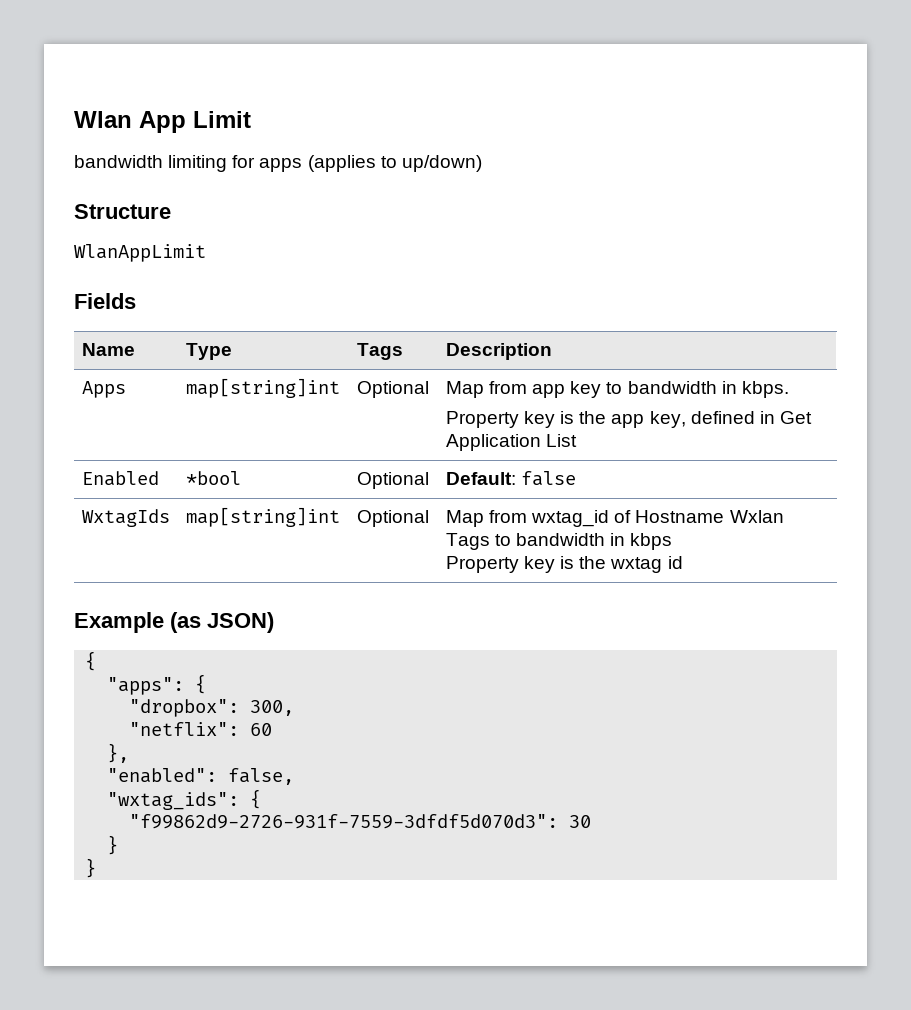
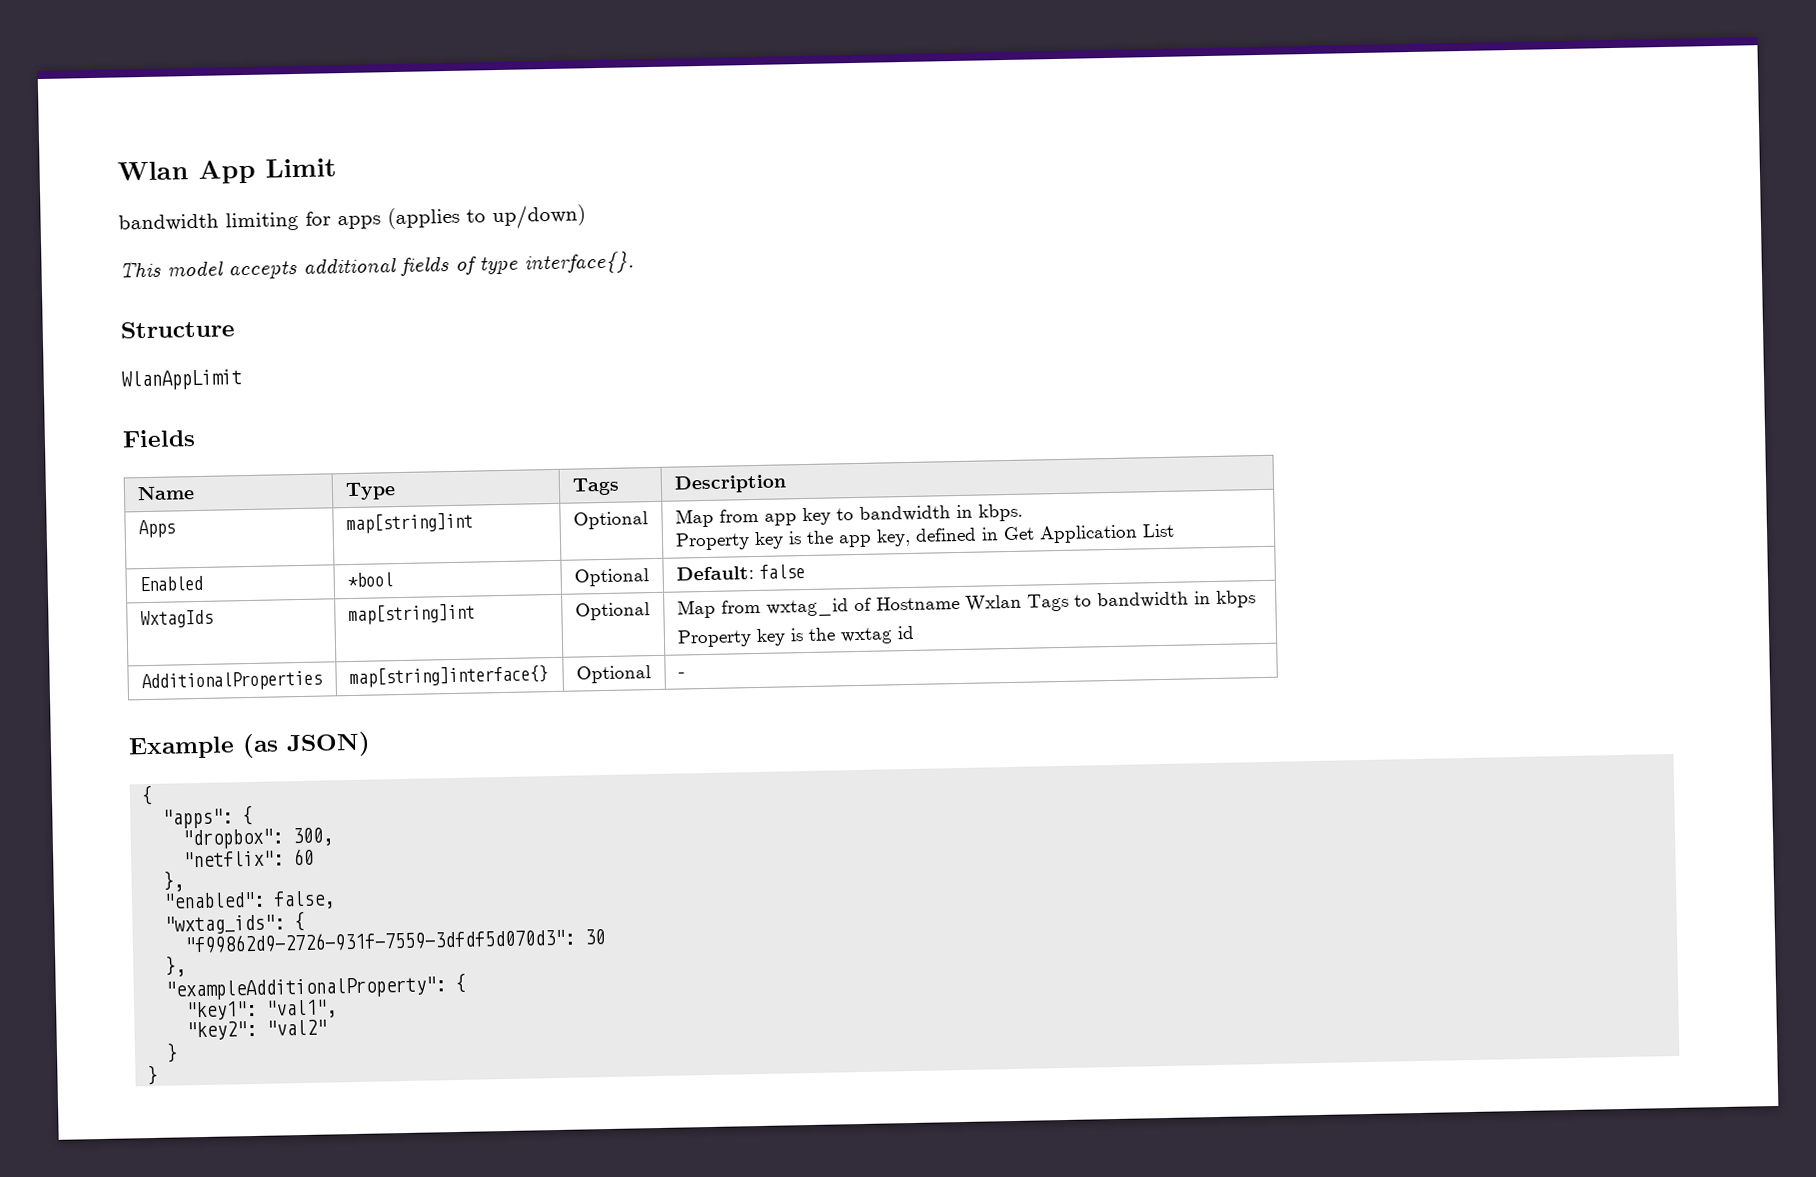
(482, 163) none -> [119,251,634,280] // This model accepts additional fields of type interface{}.
(683, 562) none -> [140,670,322,693] [348,665,548,689] [575,665,651,684] [677,672,685,678] // AdditionalProperties | map[string]interface{} | Optional | -
(592, 821) none -> [165,955,187,977] [165,972,467,1001] [186,999,338,1021] [186,1019,328,1041] // }, // "exampleAdditionalProperty": { // "key1": "val1", // "key2": "val2"

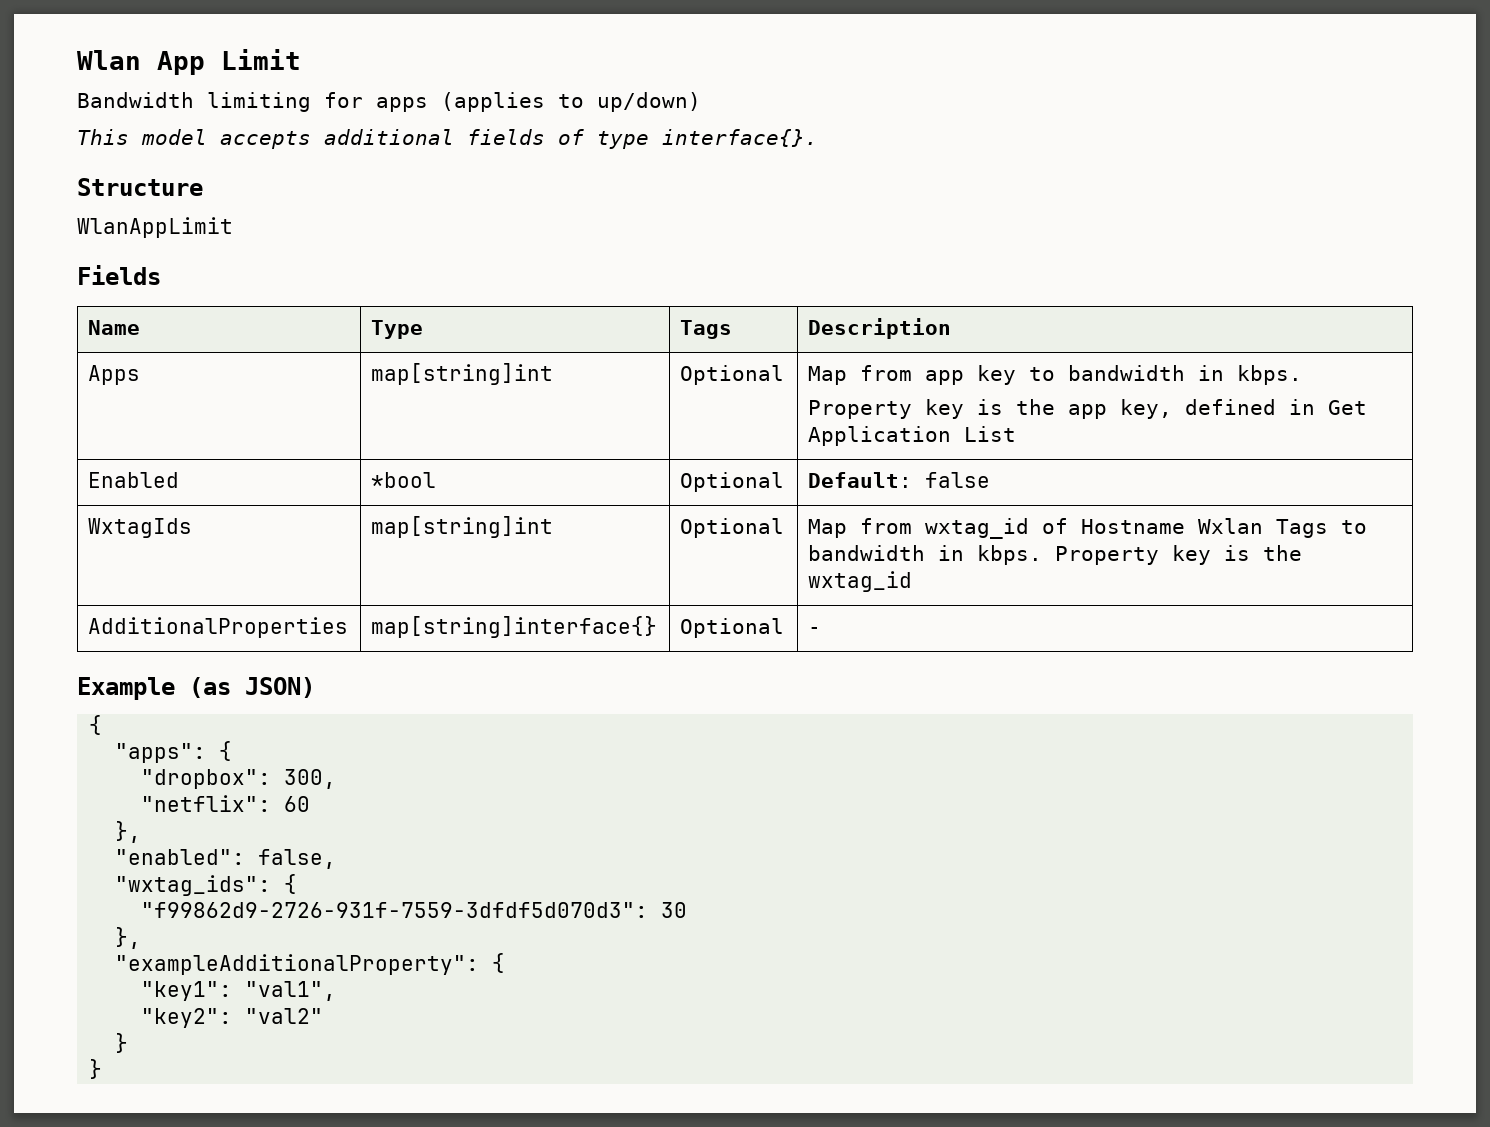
[118,213,219,232] bandwidth -> [77,92,194,108] Bandwidth
[1215,590,1256,608] [676,625,914,648] kbps // Property key is the wxtag id -> [977,545,1303,565] [808,571,913,592] kbps. Property key is the wxtag_id

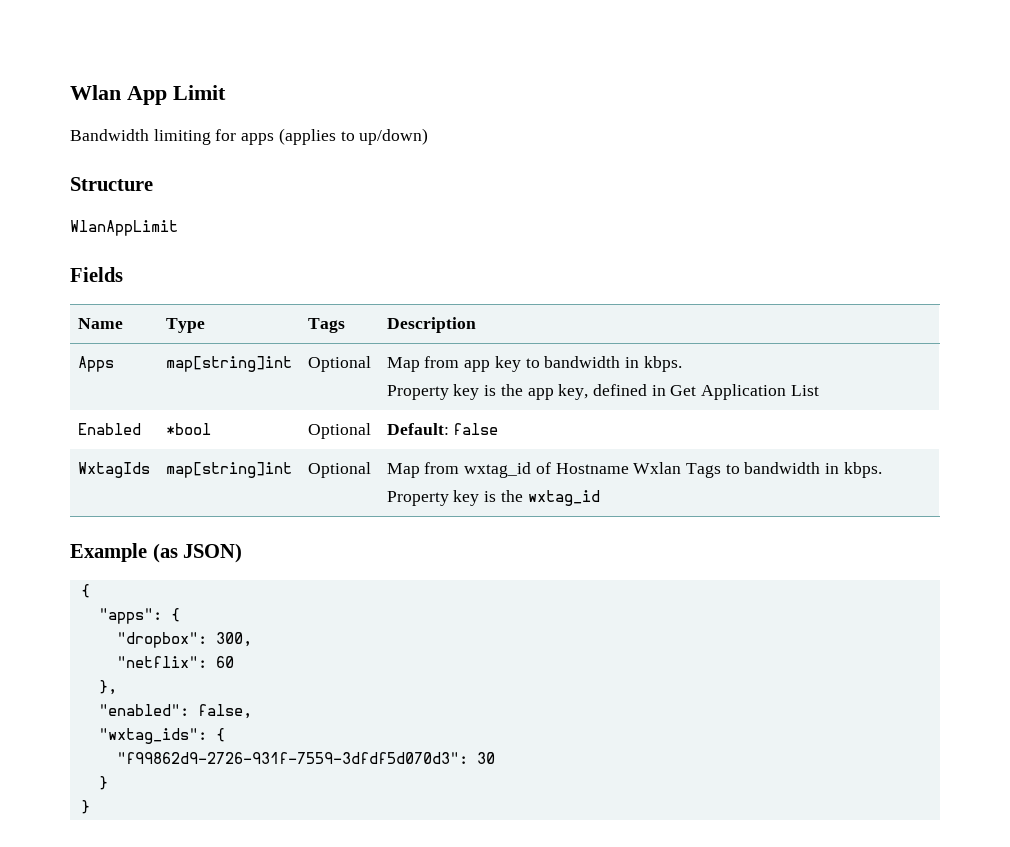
[77,129,818,149] // This model accepts additional fields of type interface{}. -> (429, 136) none
[88,617,349,638] [371,616,658,638] [680,618,785,638] [808,627,822,634] // AdditionalProperties | map[string]interface{} | Optional | - -> (600, 498) none
[115,927,142,949] [115,953,506,975] [141,981,337,1001] [141,1008,324,1028] // }, // "exampleAdditionalProperty": { // "key1": "val1", // "key2": "val2" -> (495, 758) none

